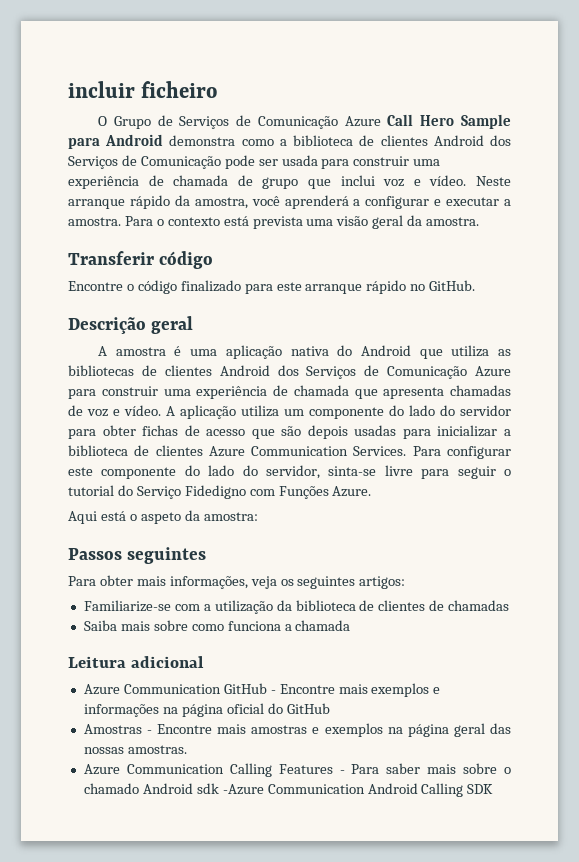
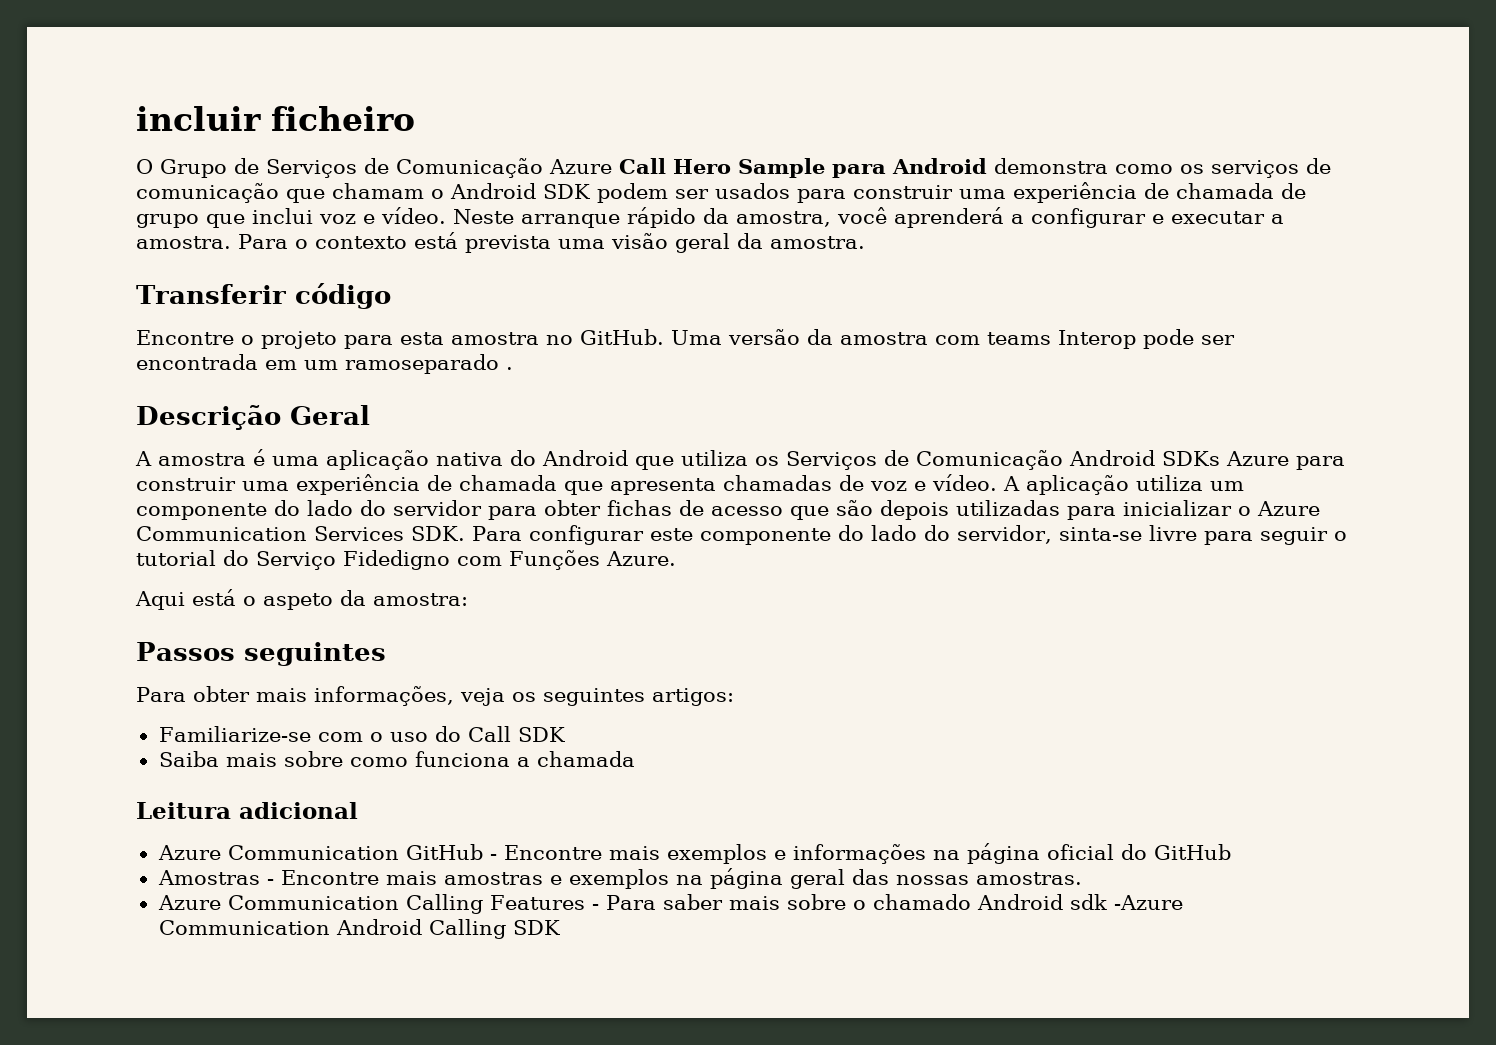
[279,135,512,146] [68,155,318,169] a biblioteca de clientes Android dos Serviços de Comunicação pode ser usada -> [1180,158,1331,178] [136,183,790,203] os serviços de comunicação que chamam o Android SDK podem ser usados
[137,280,476,294] código finalizado para este arranque rápido no GitHub. -> [261,329,1235,349] [136,354,513,374] projeto para esta amostra no GitHub. Uma versão da amostra com teams Interop pode ser encontrada em um ramoseparado .
[151,316,194,334] geral -> [290,405,370,425] Geral
[498,349,512,356] [68,365,468,379] as bibliotecas de clientes Android dos Serviços de Comunicação -> [755,450,1220,470] os Serviços de Comunicação Android SDKs
[354,425,397,436] usadas -> [956,500,1060,516] utilizadas
[504,429,511,436] [68,445,407,457] a biblioteca de clientes Azure Communication Services. -> [1238,501,1320,516] [136,526,465,541] o Azure Communication Services SDK.
[203,600,510,614] a utilização da biblioteca de clientes de chamadas -> [369,726,565,742] o uso do Call SDK

